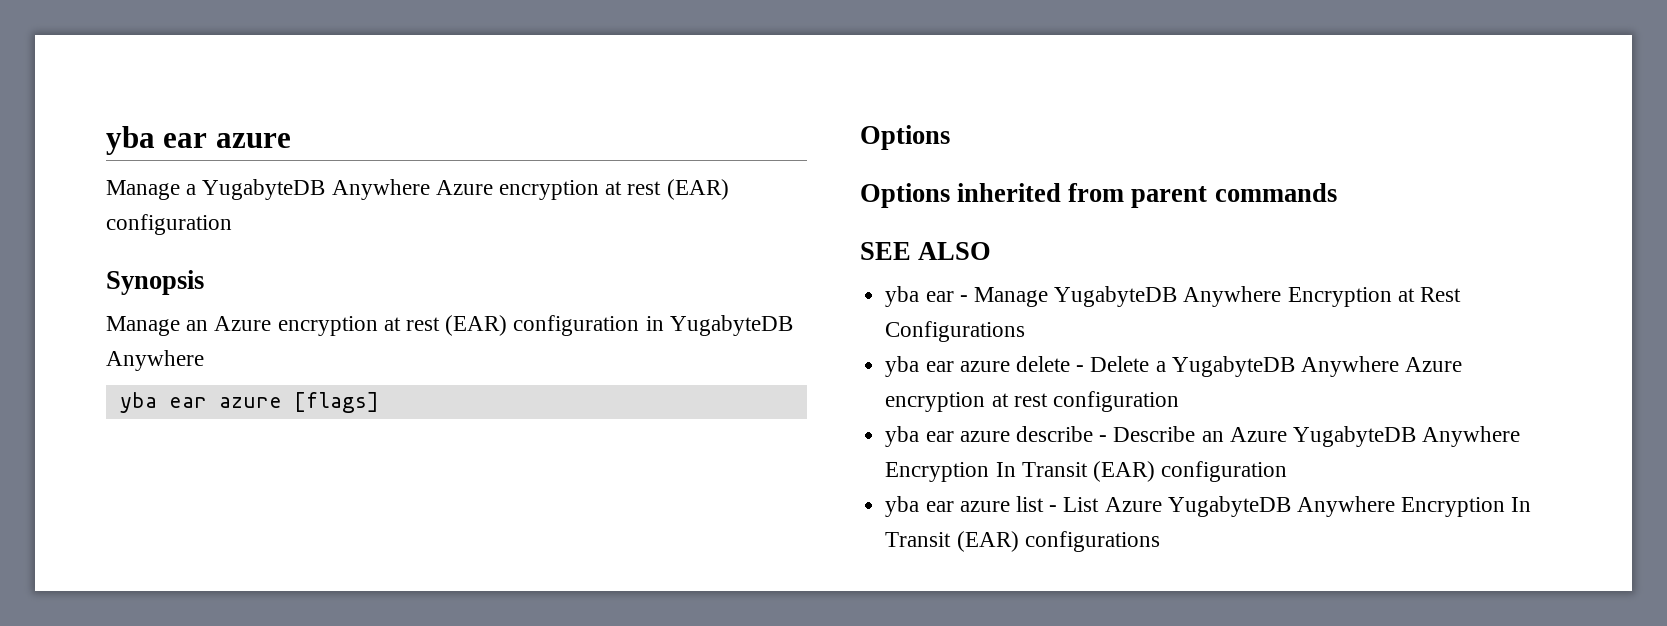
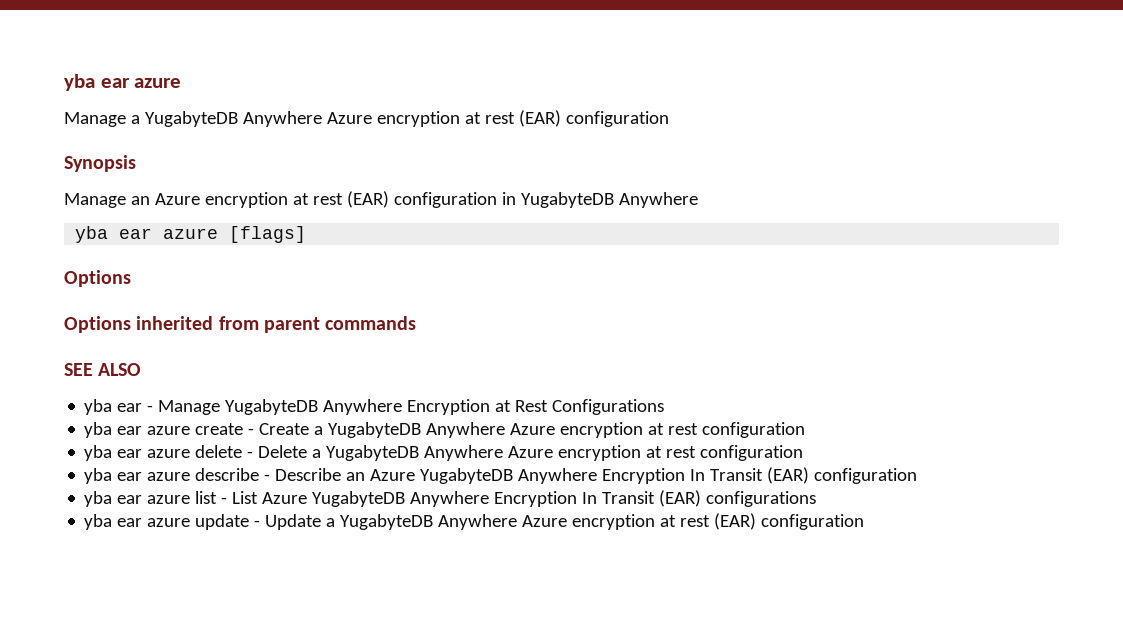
(1026, 331) none -> [84,422,806,438] // yba ear azure create - Create a YugabyteDB Anywhere Azure encryption at rest configuration
(1160, 541) none -> [84,513,865,530] // yba ear azure update - Update a YugabyteDB Anywhere Azure encryption at rest (EAR) configuration

